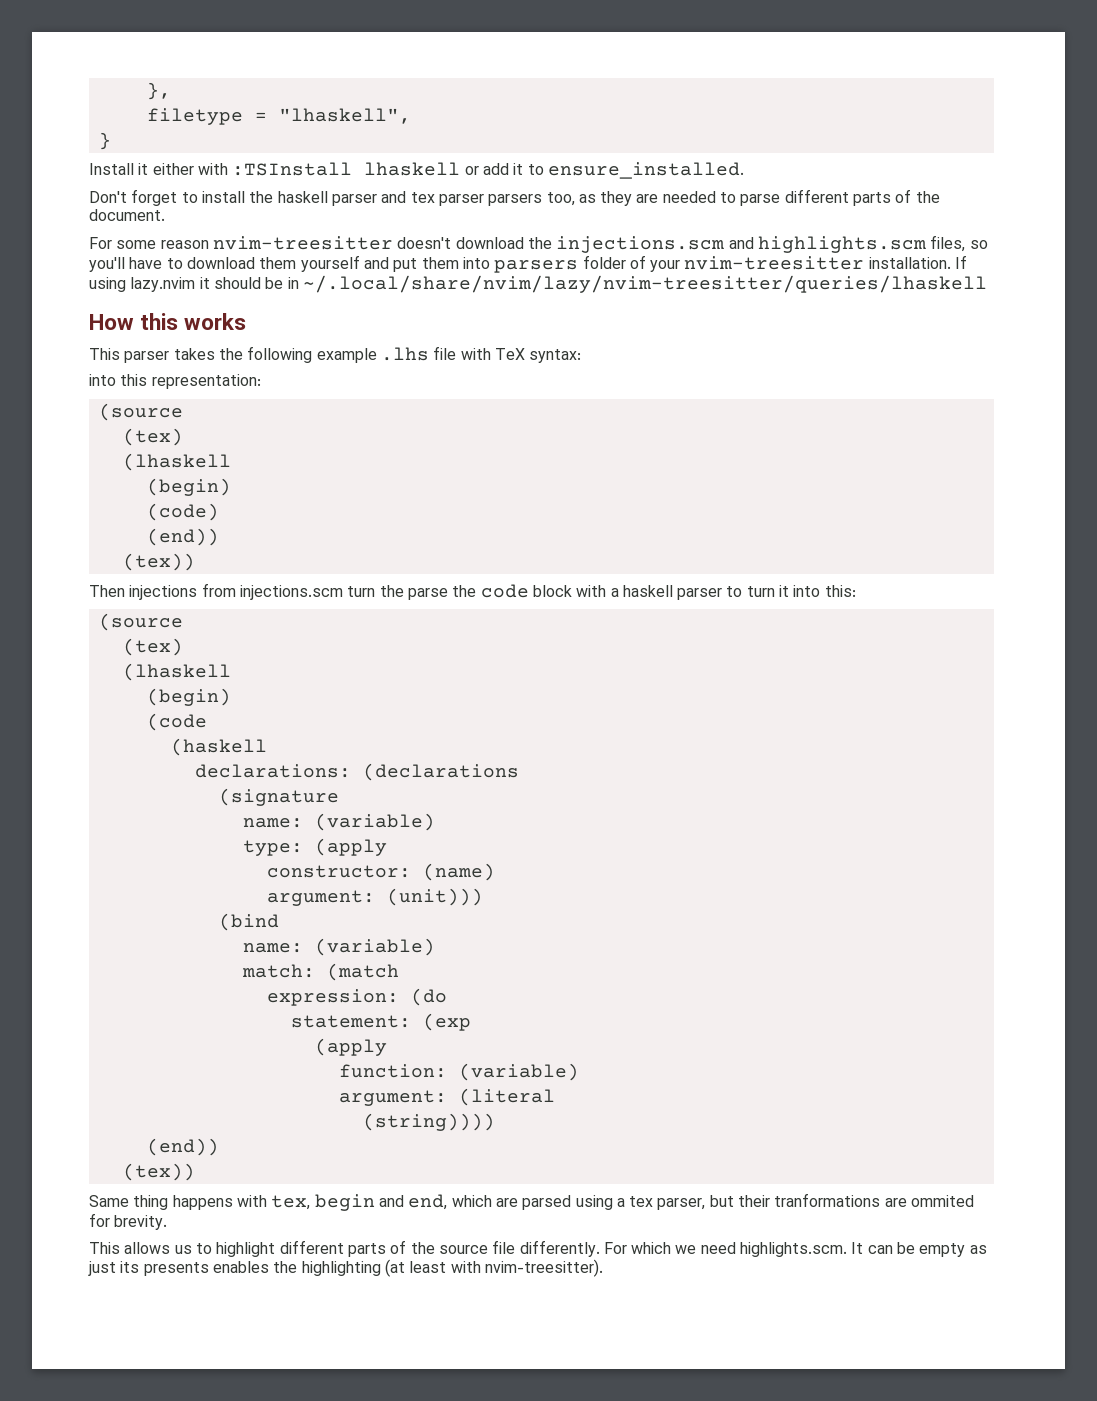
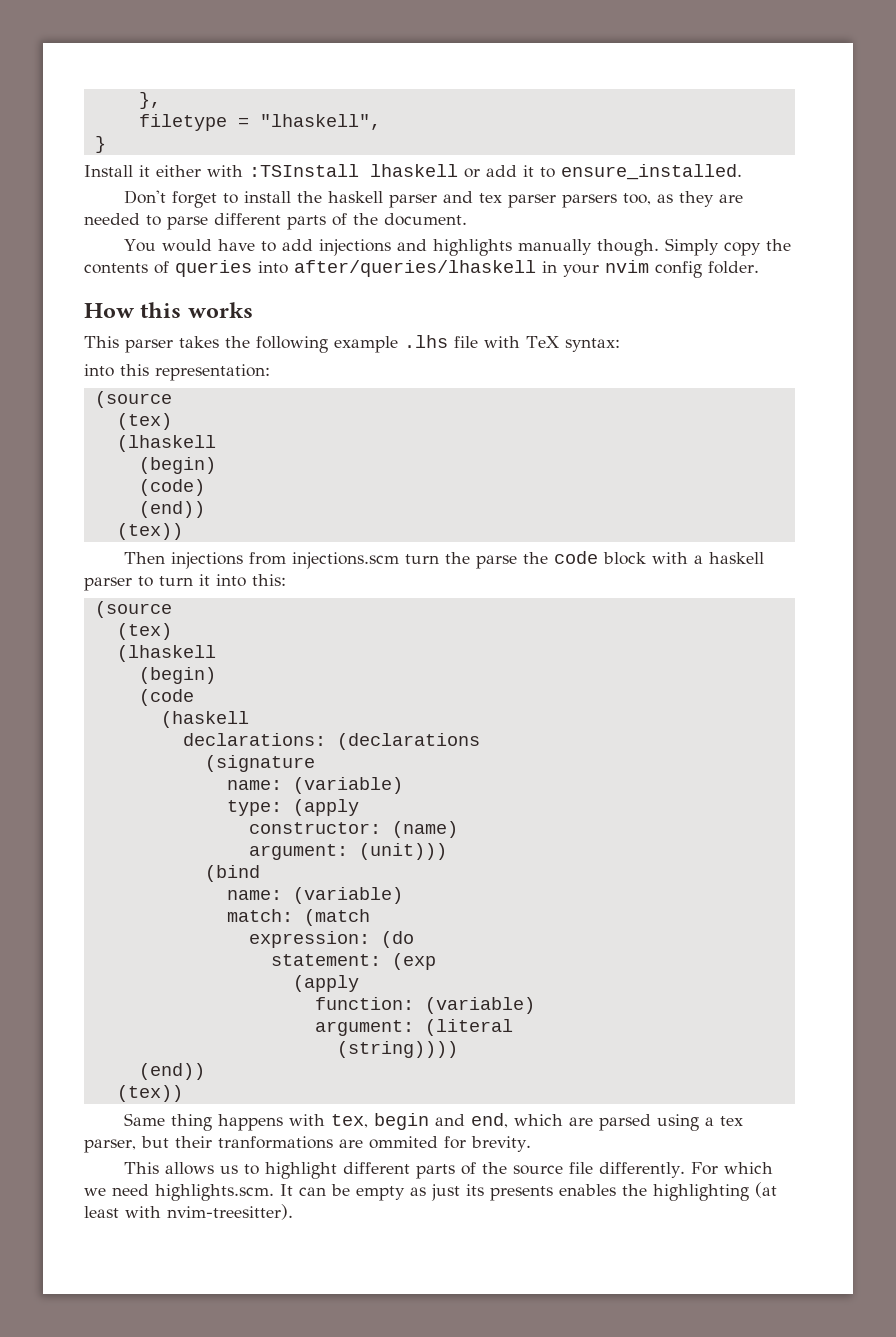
[89,235,988,253] [89,255,968,273] [89,275,987,293] For some reason nvim-treesitter doesn't download the injections.scm and highlights.scm files, so you'll have to download them yourself and put them into parsers folder of your nvim-treesitter installation. If using lazy.nvim it should be in ~/.local/share/nvim/lazy/nvim-treesitter/queries/lhaskell -> [124,238,792,256] [84,260,759,278] You would have to add injections and highlights manually though. Simply copy the contents of queries into after/queries/lhaskell in your nvim config folder.

